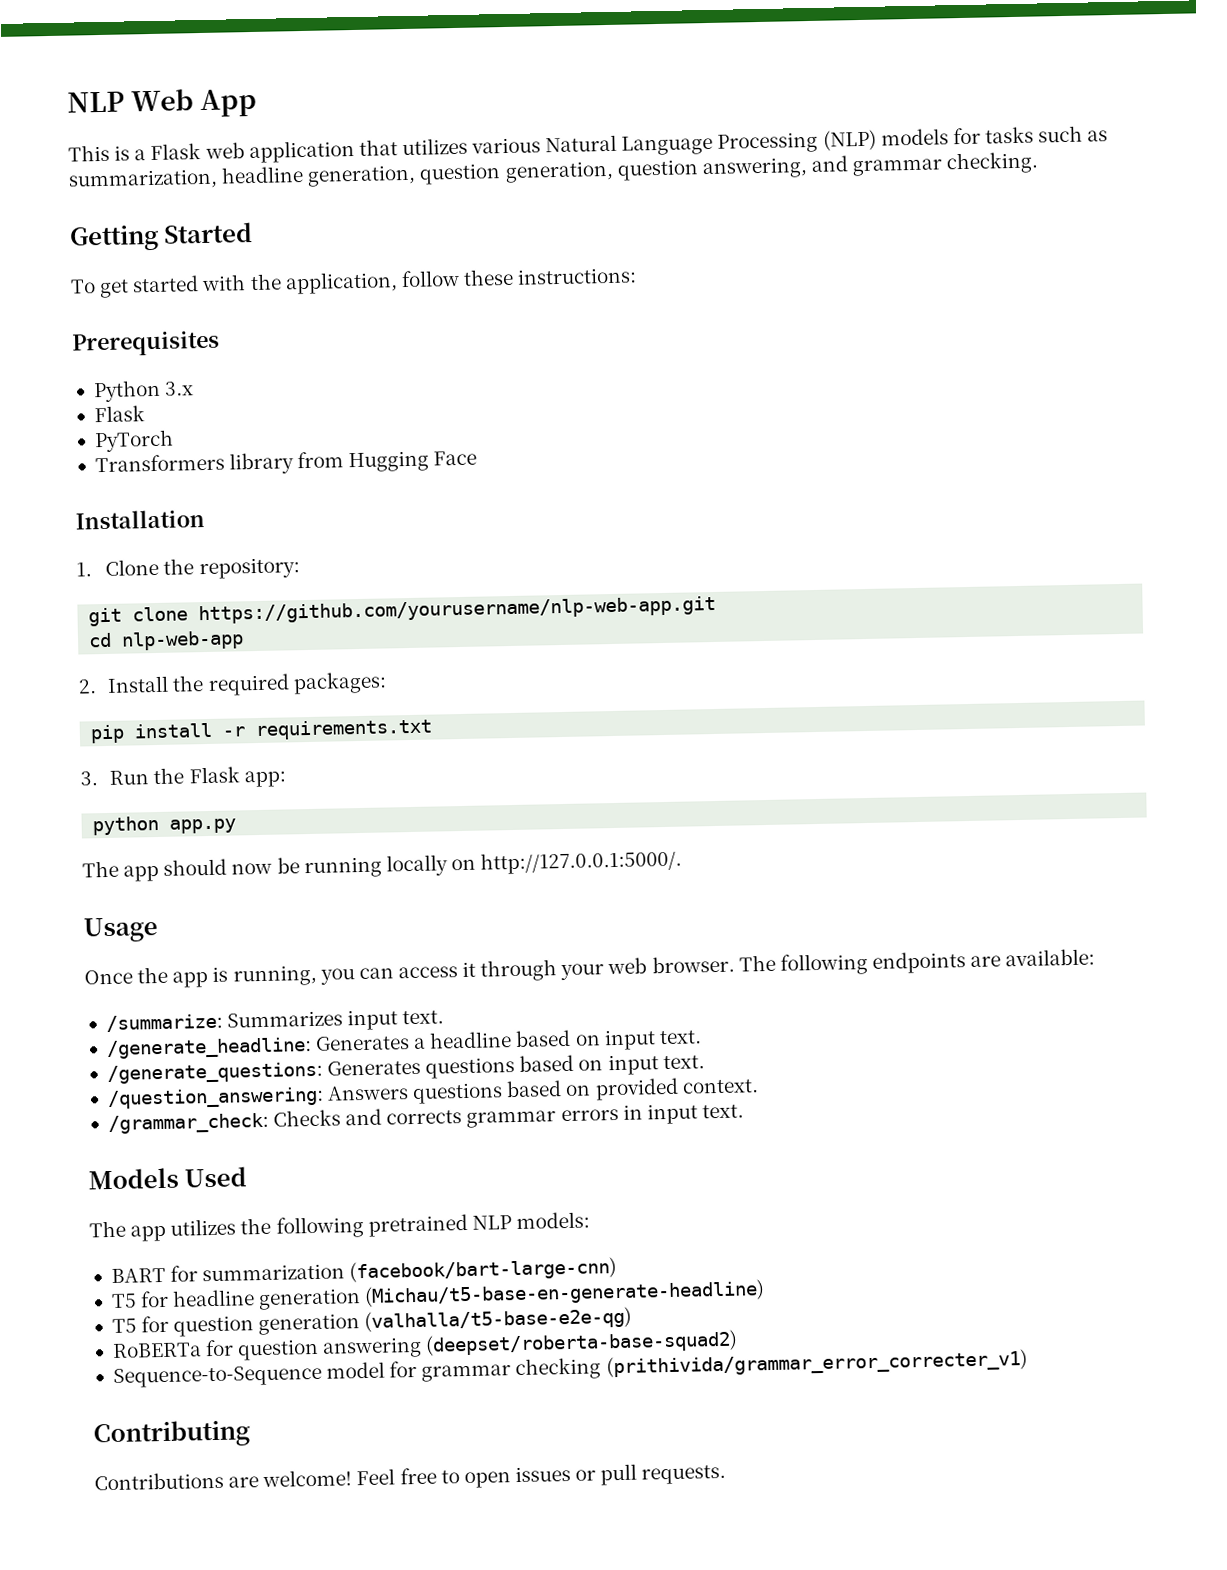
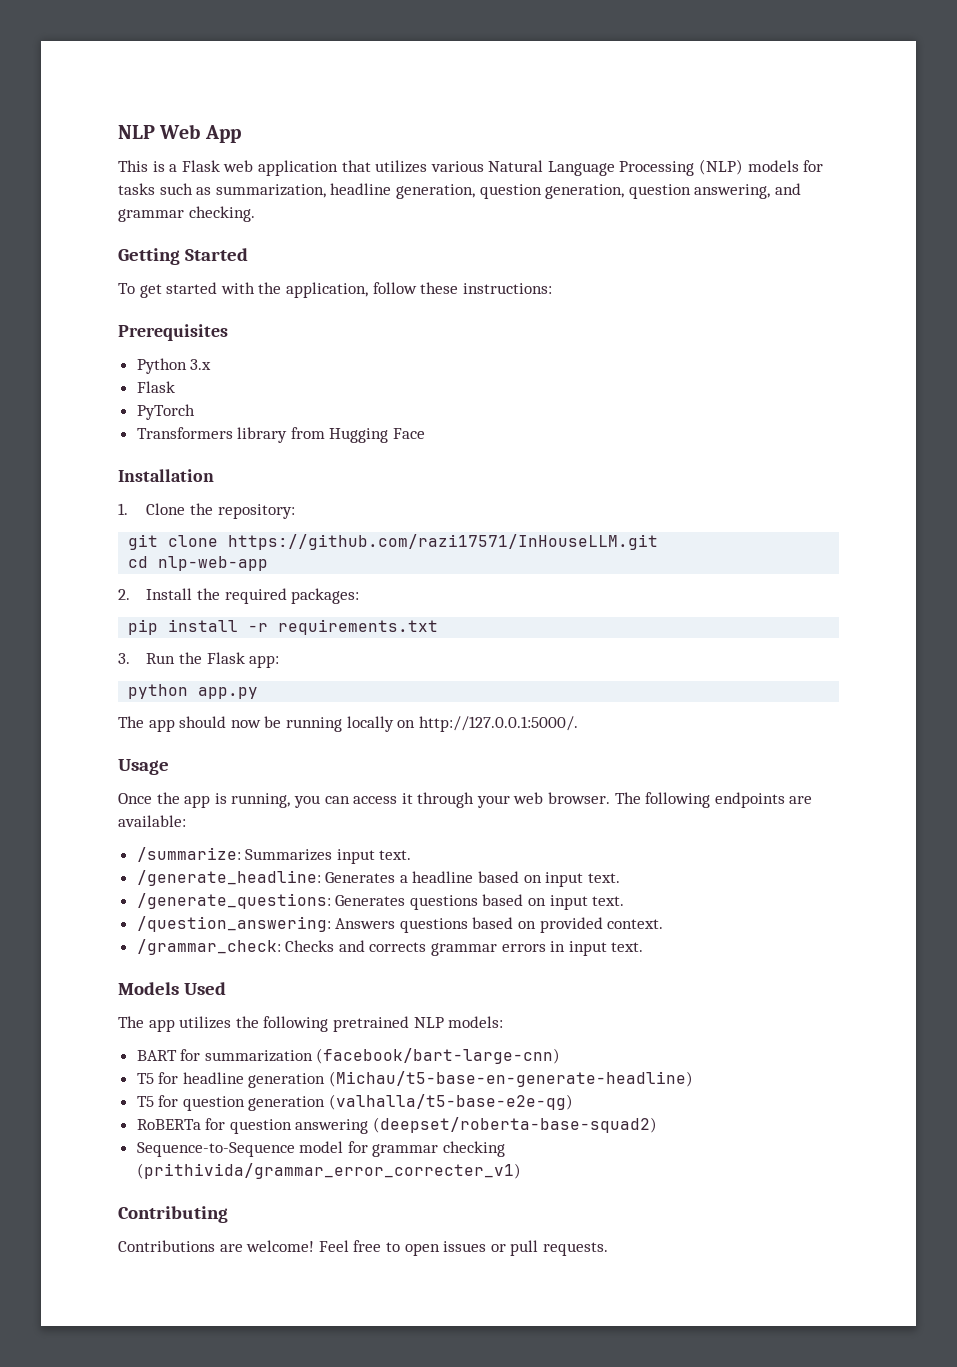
[198,595,717,625] https://github.com/yourusername/nlp-web-app.git -> [228,534,659,550] https://github.com/razi17571/InHouseLLM.git

